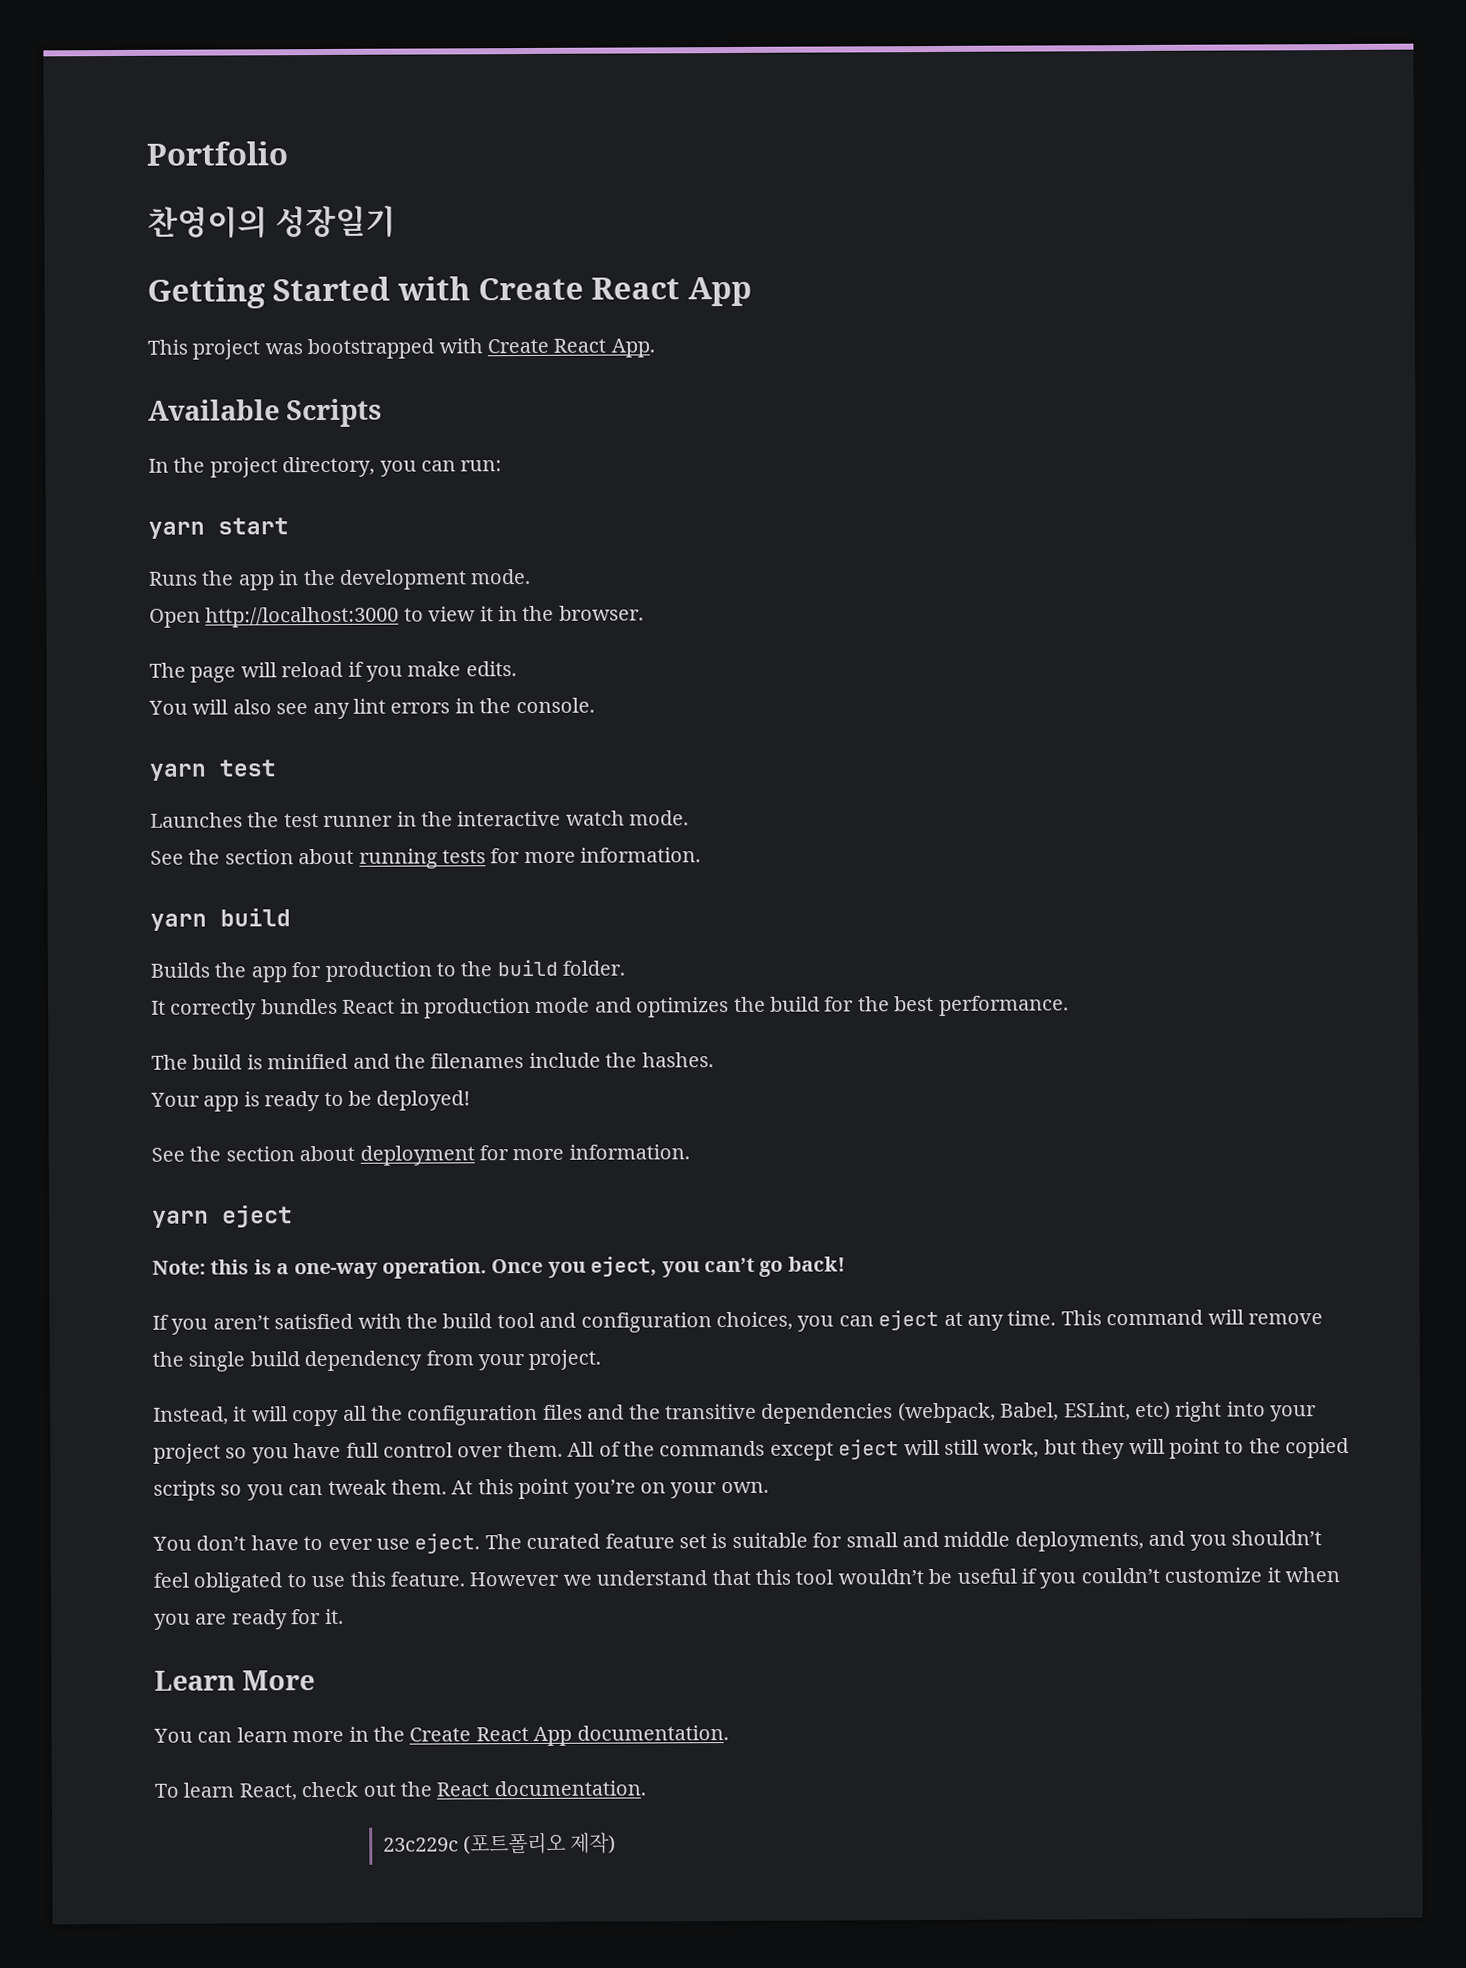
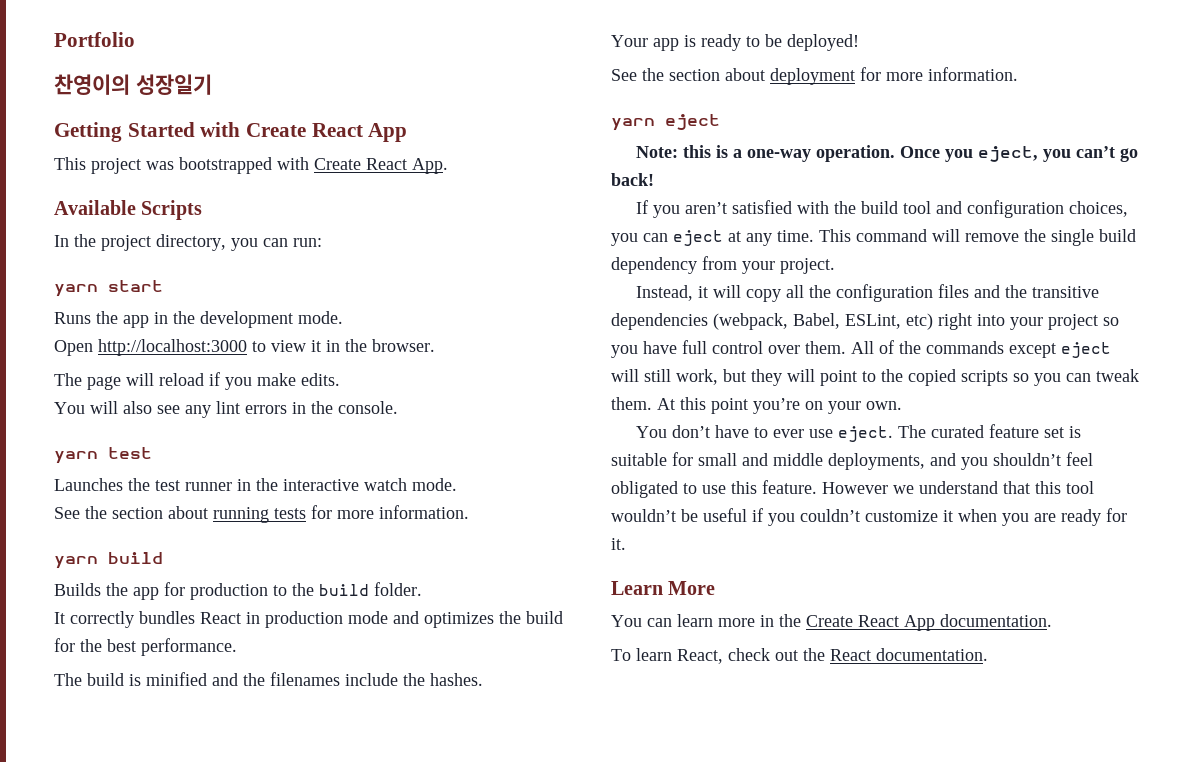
[382,1832,617,1855] // 23c229c (포트폴리오 제작) -> (988, 654) none

